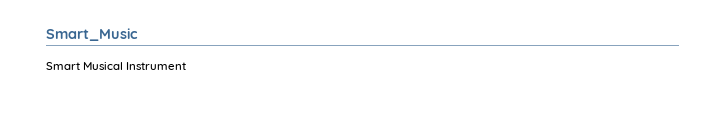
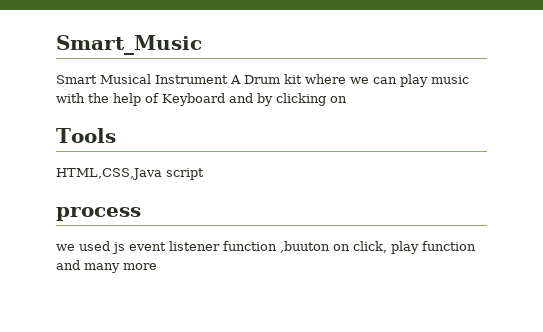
(187, 66) none -> [230,74,469,87] [56,93,347,106] [56,128,116,143] [56,168,204,180] [56,207,141,221] [56,241,476,254] [56,260,157,273] A Drum kit where we can play music with the help of Keyboard and by clicking on // Tools // HTML,CSS,Java script // process // we used js event listener function ,buuton on click, play function and many more

